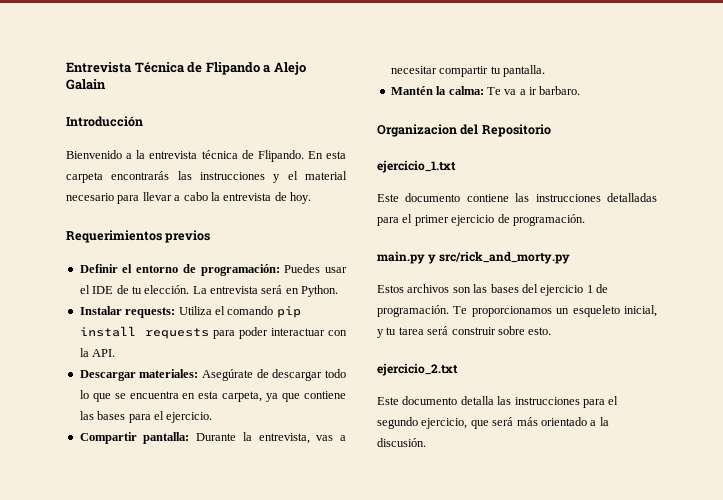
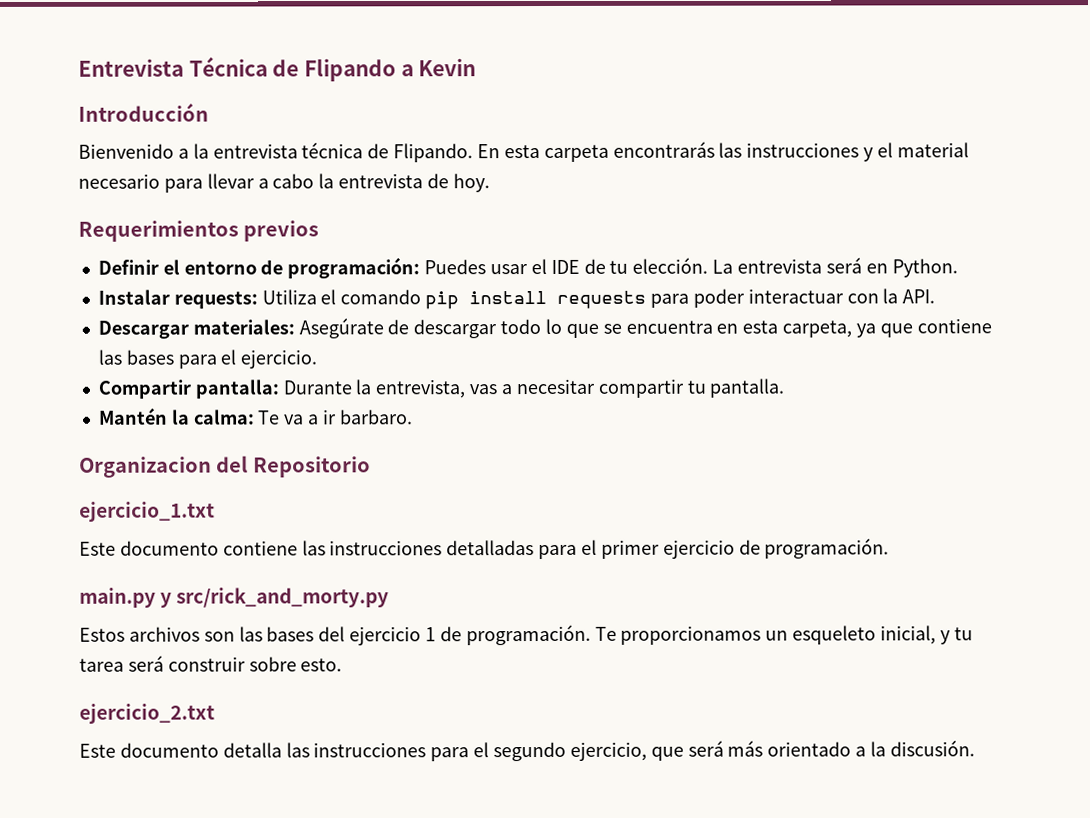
[273,62,306,75] [66,79,106,90] Alejo Galain -> [418,58,477,77] Kevin

